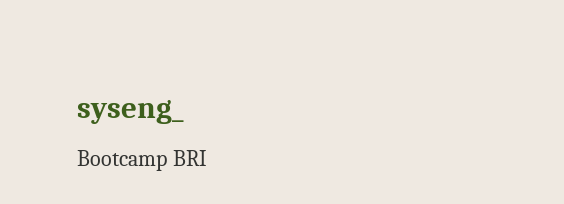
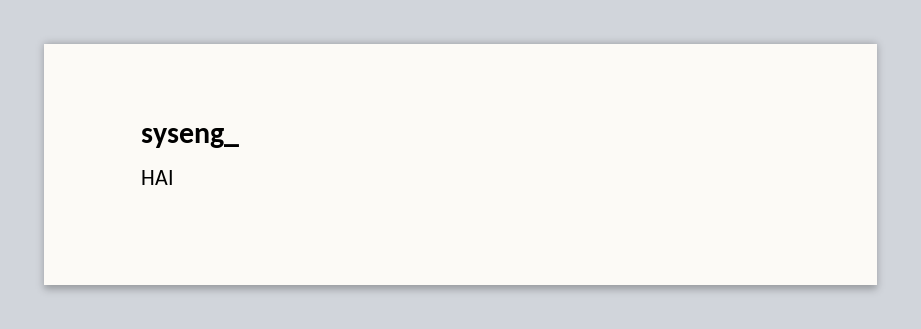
[77,150,207,171] Bootcamp BRI -> [141,170,174,185] HAI

